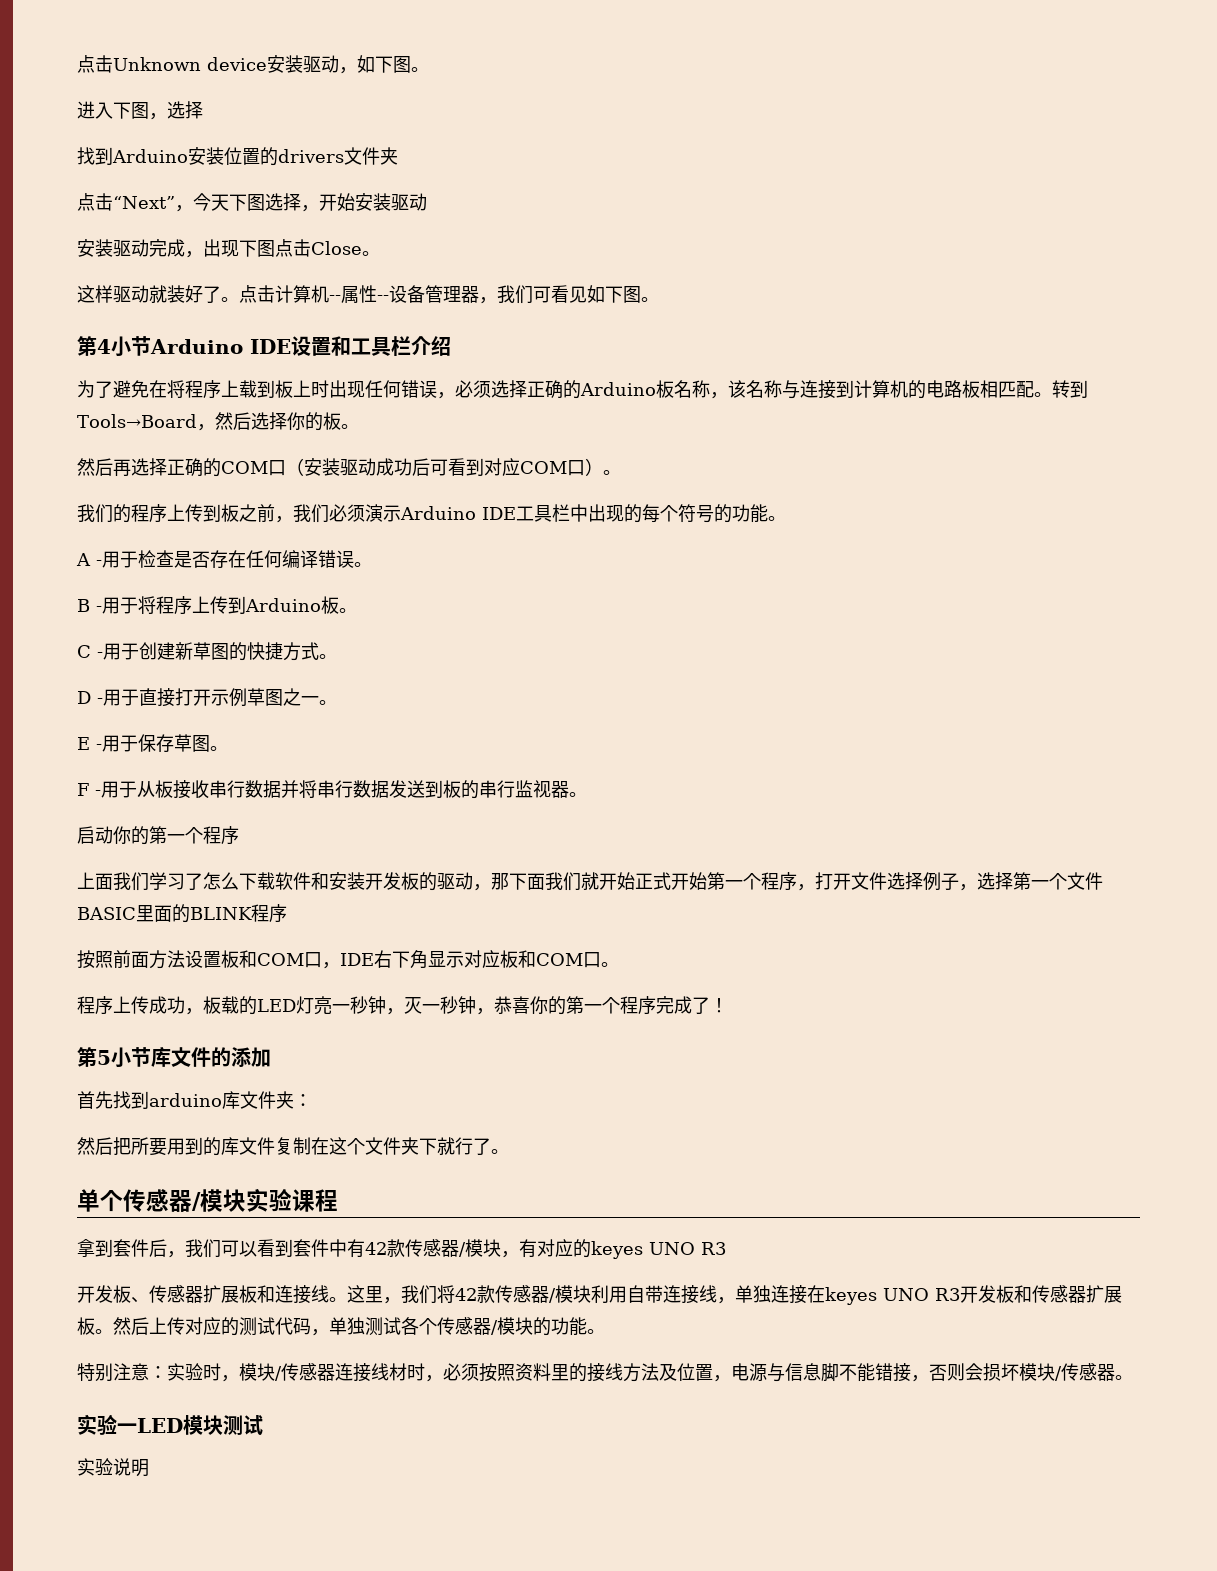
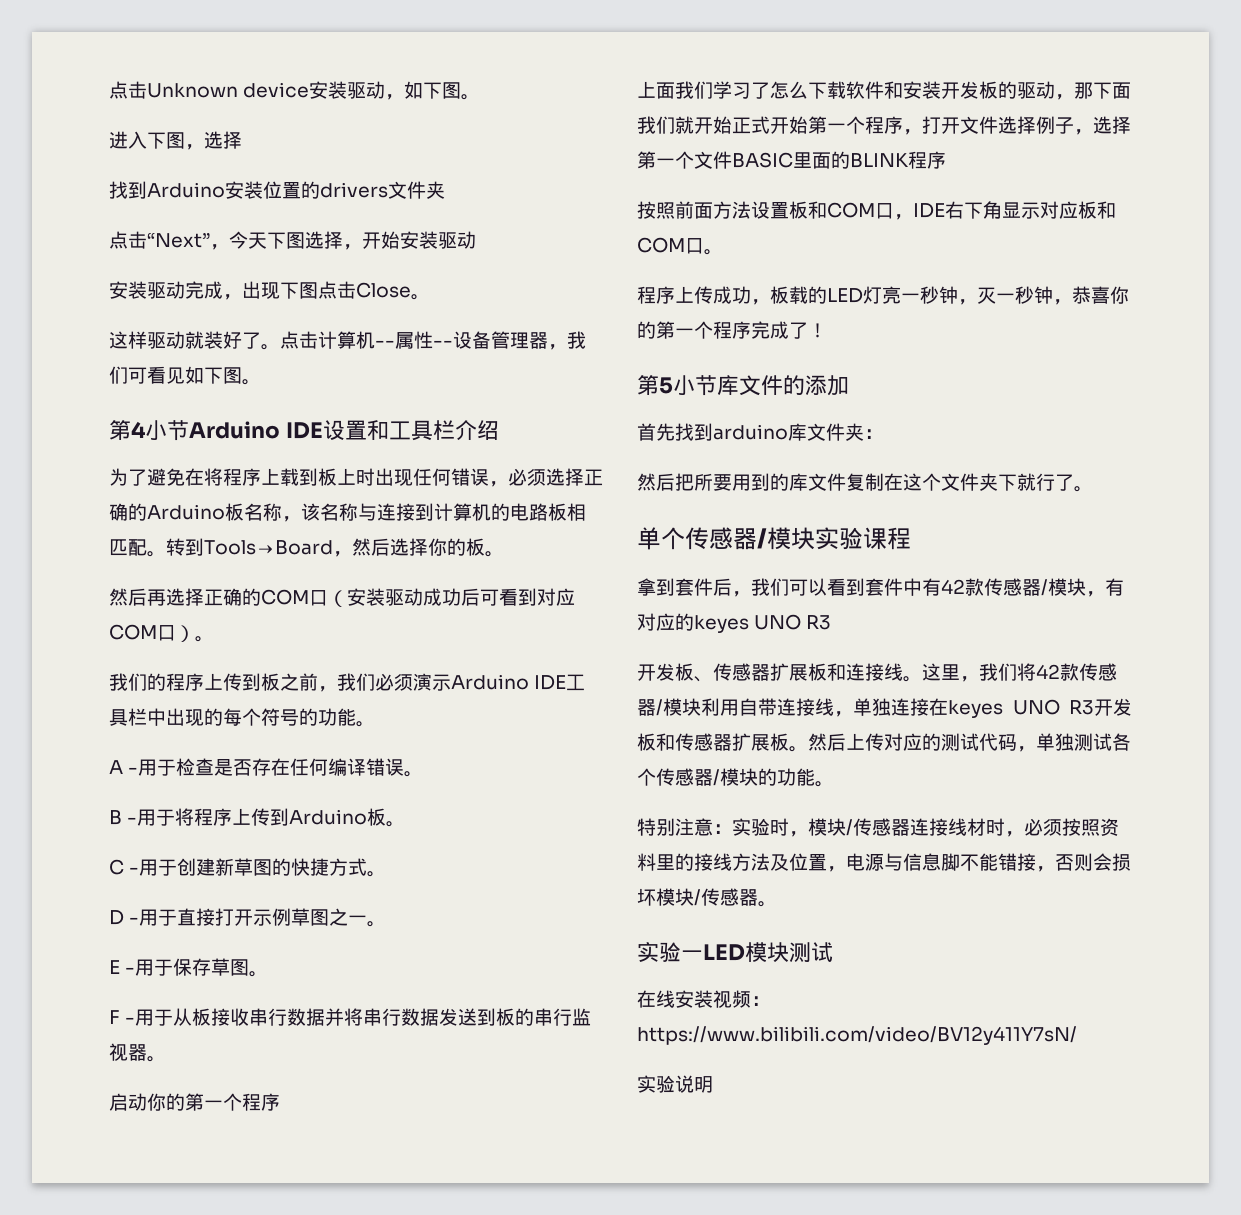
(263, 1425) none -> [637,990,770,1008] [637,1026,1077,1045] // 在线安装视频：https://www.bilibili.com/video/BV12y411Y7sN/

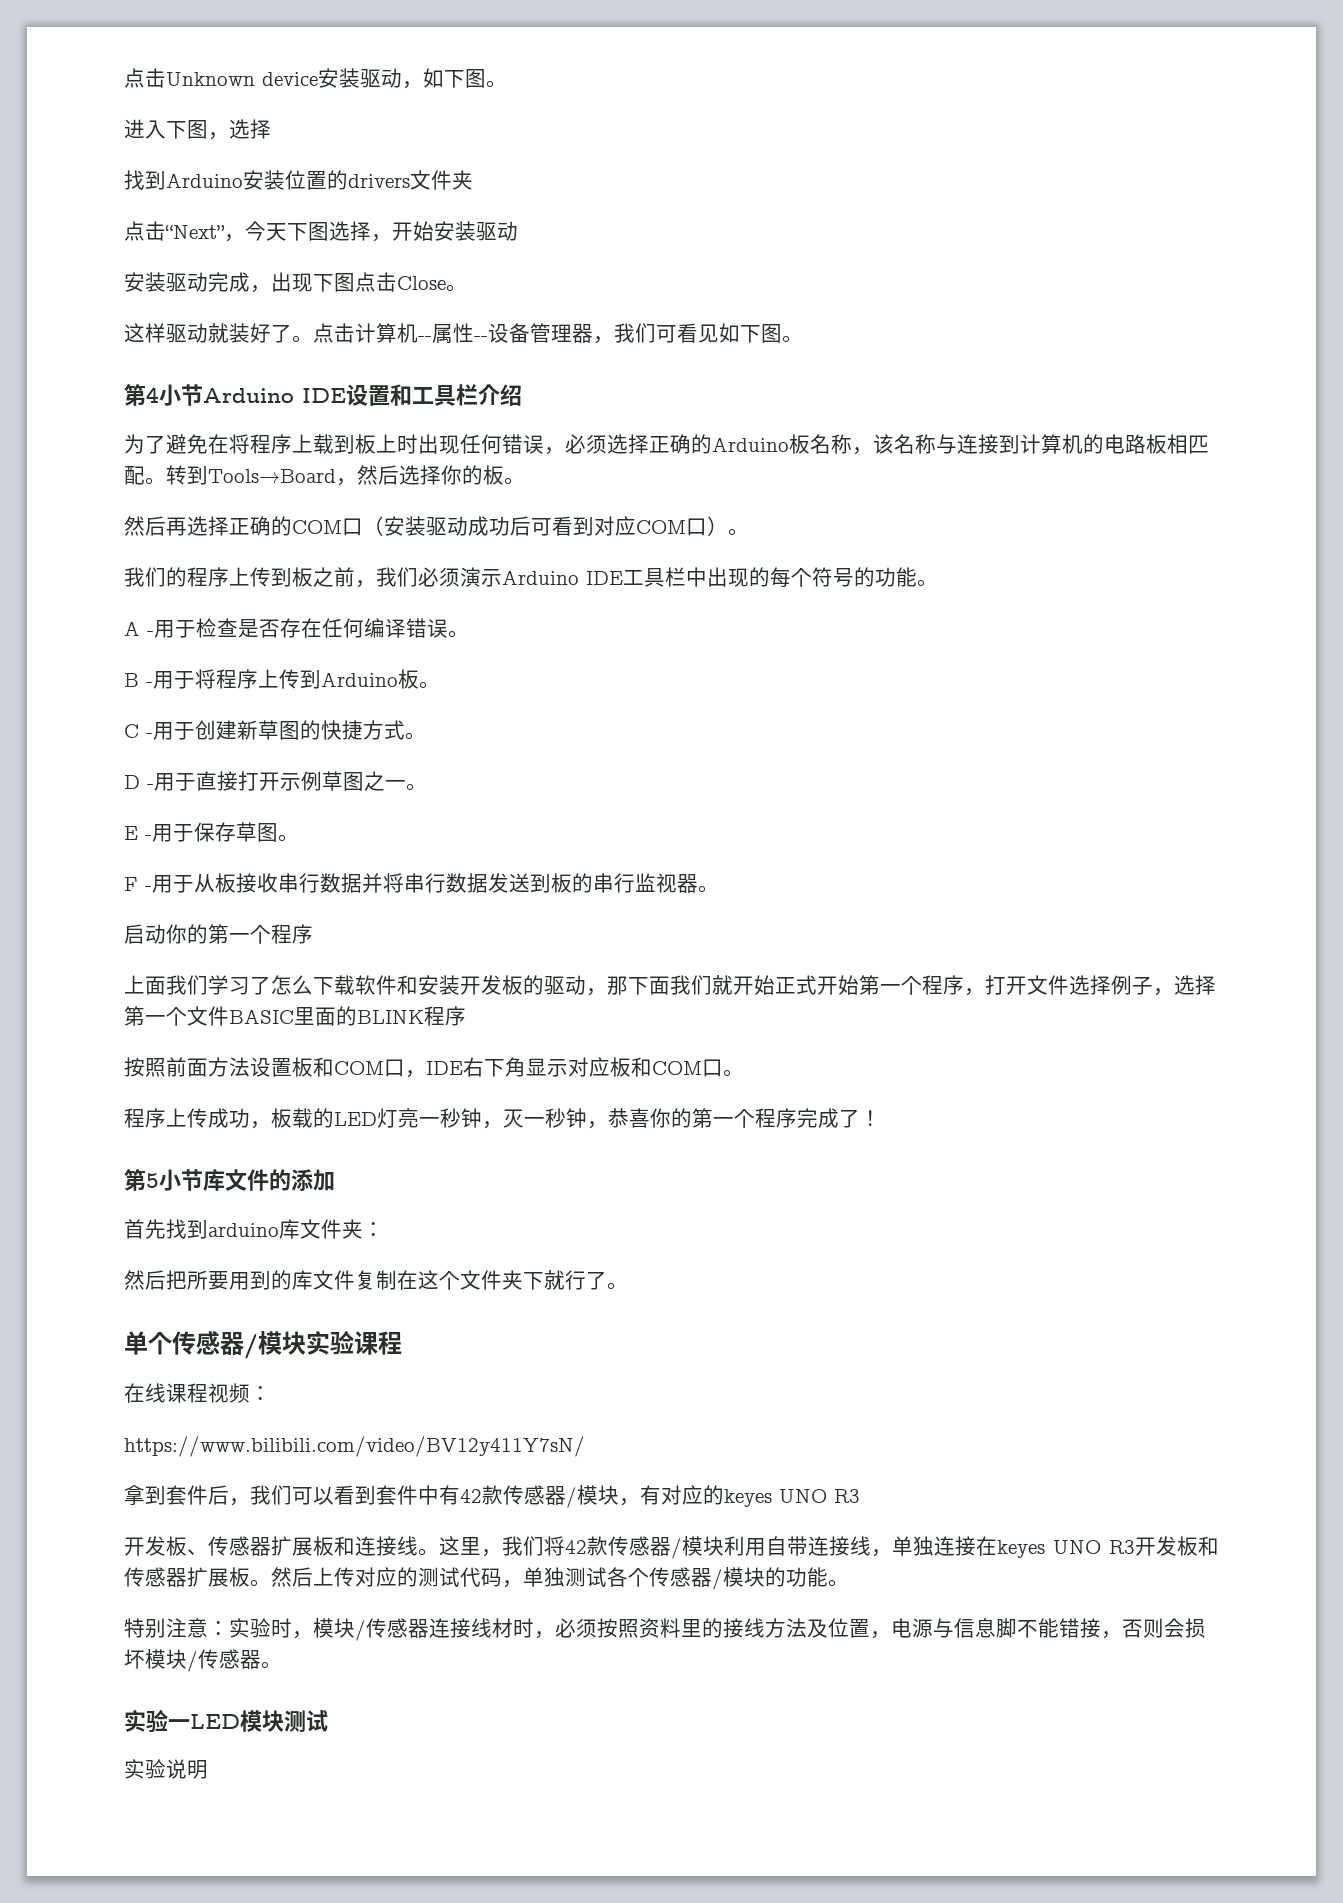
(911, 538) none -> [124,1383,271,1403] [124,1436,585,1457] // 在线课程视频： // https://www.bilibili.com/video/BV12y411Y7sN/
[637,990,770,1008] [637,1026,1077,1045] // 在线安装视频：https://www.bilibili.com/video/BV12y411Y7sN/ -> (328, 1721) none

